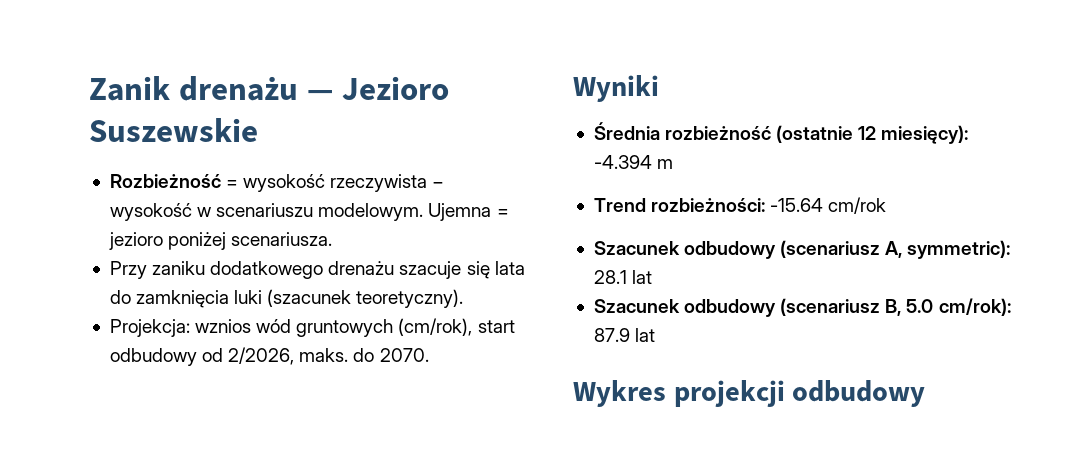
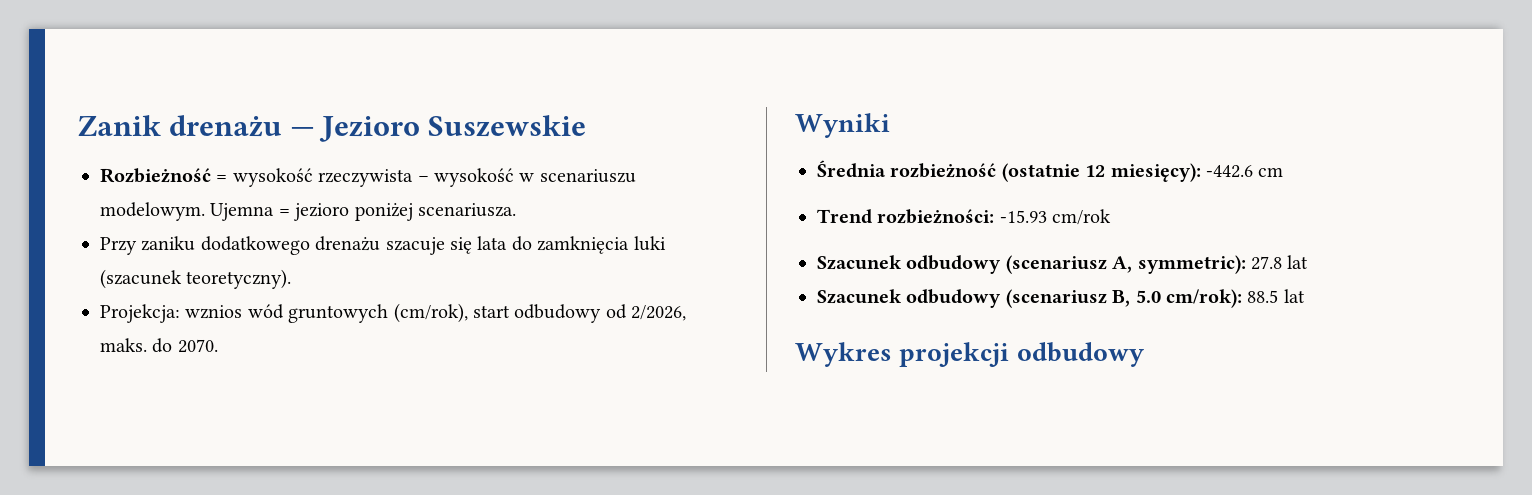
[593,155,674,169] -4.394 m -> [1206,165,1284,178] -442.6 cm
[770,198,824,212] -15.64 -> [999,210,1047,223] -15.93
[593,270,627,284] 28.1 -> [1251,256,1282,270] 27.8
[593,328,630,342] 87.9 -> [1247,290,1279,303] 88.5

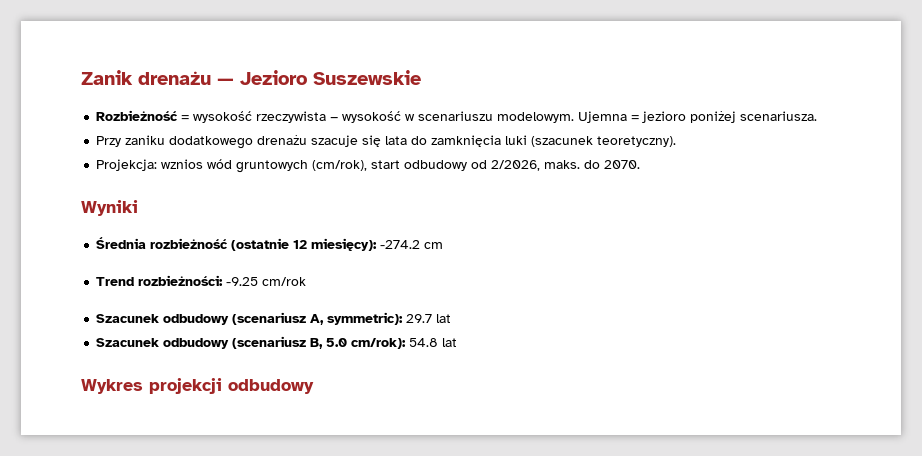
[1206,165,1253,178] -442.6 -> [380,240,421,249] -274.2
[999,210,1047,223] -15.93 -> [226,277,259,286] -9.25
[1251,256,1282,270] 27.8 -> [406,314,433,323] 29.7
[1247,290,1279,303] 88.5 -> [409,338,439,347] 54.8

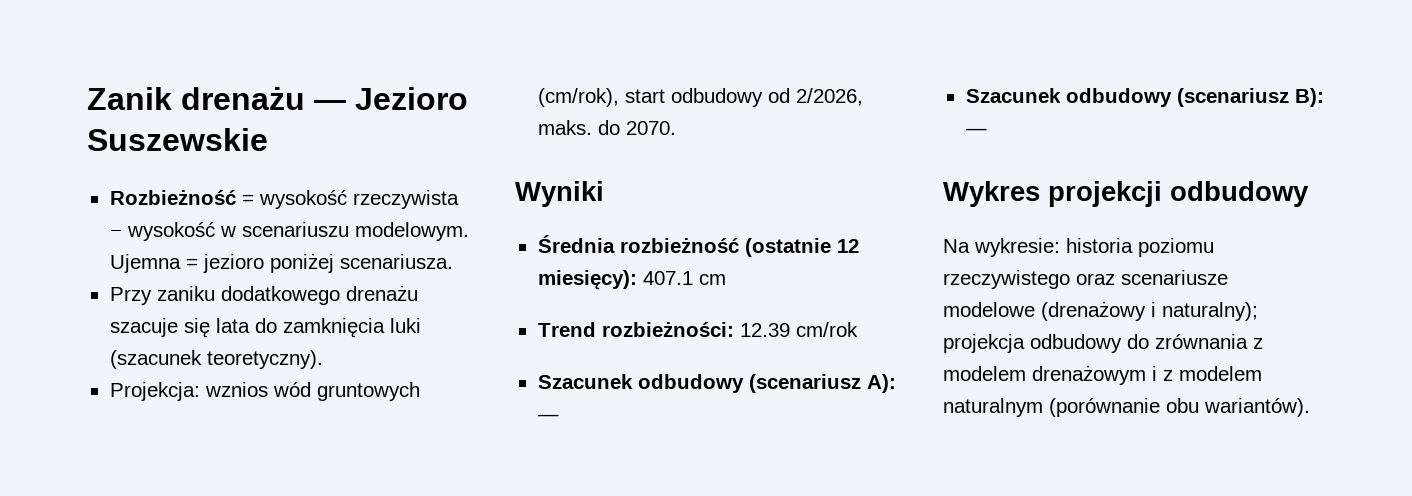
[380,240,421,249] -274.2 -> [642,271,693,285] 407.1
[226,277,259,286] -9.25 -> [739,323,790,337] 12.39
[310,312,452,325] [96,336,458,349] [81,378,314,394] A, symmetric): 29.7 lat // Szacunek odbudowy (scenariusz B, 5.0 cm/rok): 54.8 lat // Wykres projekcji odbudowy -> [866,374,896,393] [537,414,559,421] [965,88,1324,107] [965,128,987,135] [943,181,1309,207] [943,238,1214,257] [943,270,1228,289] [943,301,1258,321] [943,334,1263,353] [943,365,1262,385] [943,398,1310,417] A): — // Szacunek odbudowy (scenariusz B): — // Wykres projekcji odbudowy // Na wykresie: historia poziomu rzeczywistego oraz scenariusze modelowe (drenażowy i naturalny); projekcja odbudowy do zrównania z modelem drenażowym i z modelem naturalnym (porównanie obu wariantów).

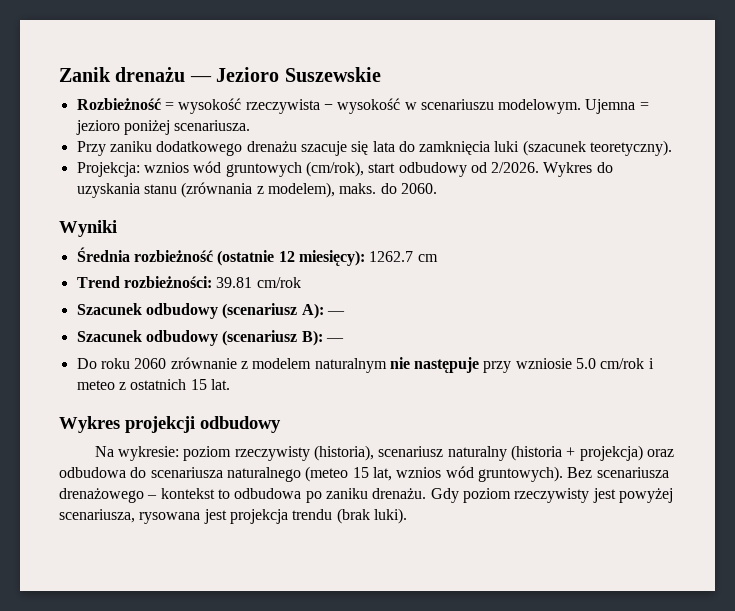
[795,88,863,106] 2/2026, -> [491,162,613,177] [76,182,335,198] 2/2026. Wykres do uzyskania stanu (zrównania z modelem),
[625,121,676,135] 2070. -> [400,183,437,194] 2060.
[642,271,693,285] 407.1 -> [369,251,414,262] 1262.7
[739,323,790,337] 12.39 -> [216,277,253,288] 39.81
(987, 131) none -> [76,357,654,373] [76,379,230,390] // Do roku 2060 zrównanie z modelem naturalnym nie następuje przy wzniosie 5.0 cm/rok i meteo z ostatnich 15 lat.
[1066,238,1214,257] [943,270,1228,289] [943,301,1258,321] [943,334,1263,353] [943,365,1262,385] [943,398,1310,417] historia poziomu rzeczywistego oraz scenariusze modelowe (drenażowy i naturalny); projekcja odbudowy do zrównania z modelem drenażowym i z modelem naturalnym (porównanie obu wariantów). -> [183,445,674,461] [59,466,669,482] [59,488,673,503] [59,508,407,524] poziom rzeczywisty (historia), scenariusz naturalny (historia + projekcja) oraz odbudowa do scenariusza naturalnego (meteo 15 lat, wznios wód gruntowych). Bez scenariusza drenażowego – kontekst to odbudowa po zaniku drenażu. Gdy poziom rzeczywisty jest powyżej scenariusza, rysowana jest projekcja trendu (brak luki).

